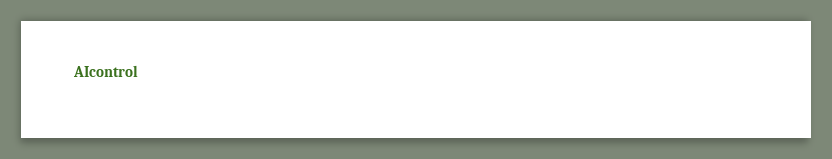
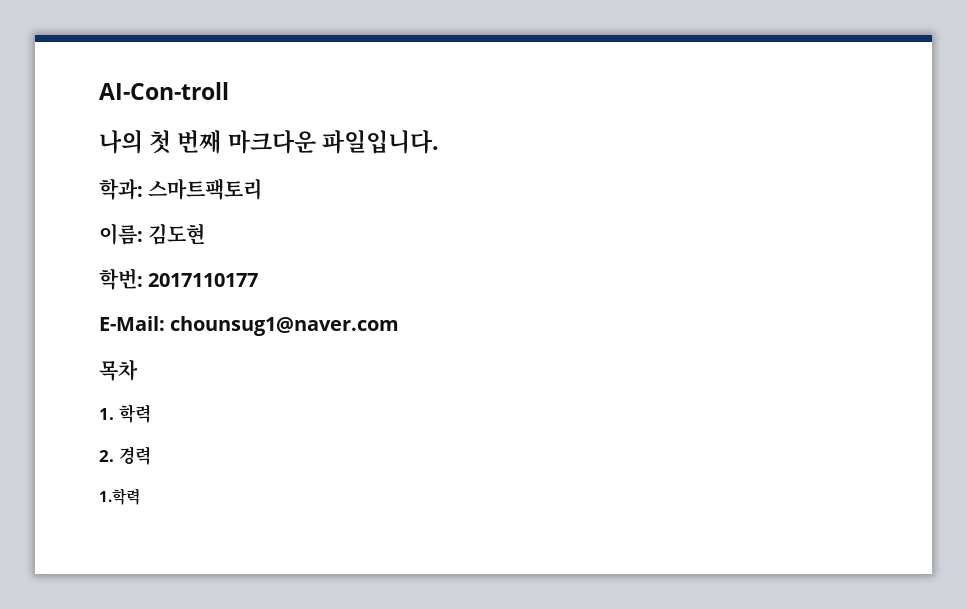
[73,65,138,77] AIcontrol -> [99,82,229,100] [99,129,439,154] [99,178,263,200] [99,223,206,245] [99,268,259,290] [99,316,400,336] [99,359,138,381] [99,404,151,423] [99,446,151,465] [99,488,140,505] AI-Con-troll // 나의 첫 번째 마크다운 파일입니다. // 학과: 스마트팩토리 // 이름: 김도현 // 학번: 2017110177 // E-Mail: chounsug1@naver.com // 목차 // 1. 학력 // 2. 경력 // 1.학력

